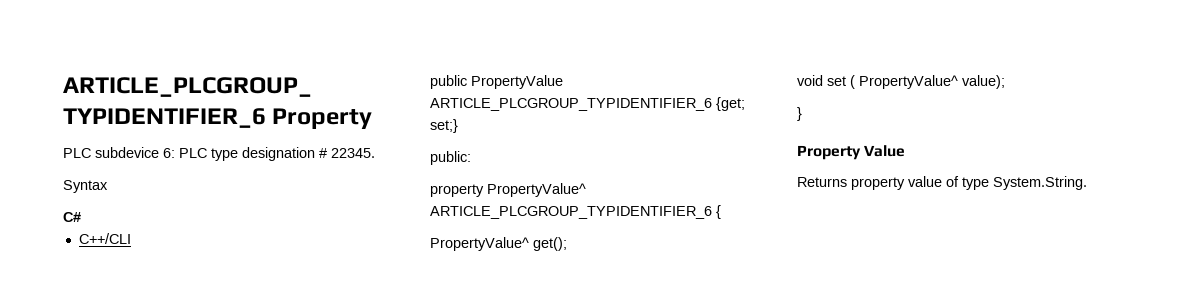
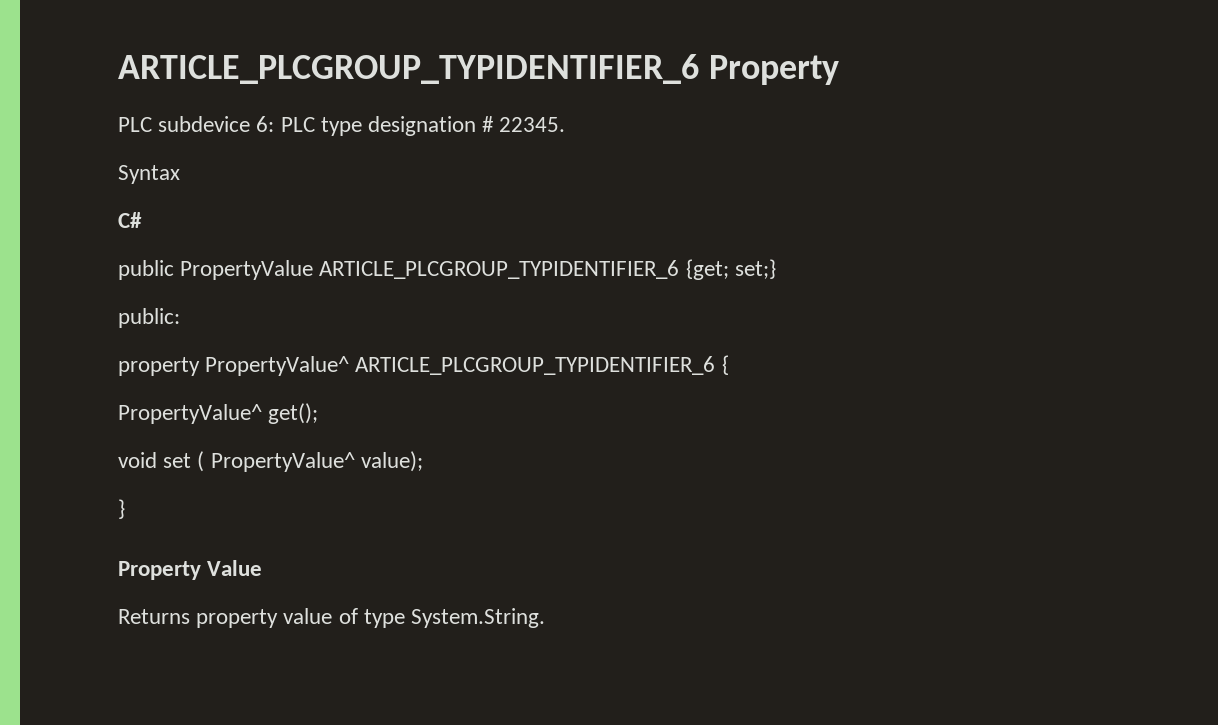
[78,233,131,244] // C++/CLI -> (142, 220) none

